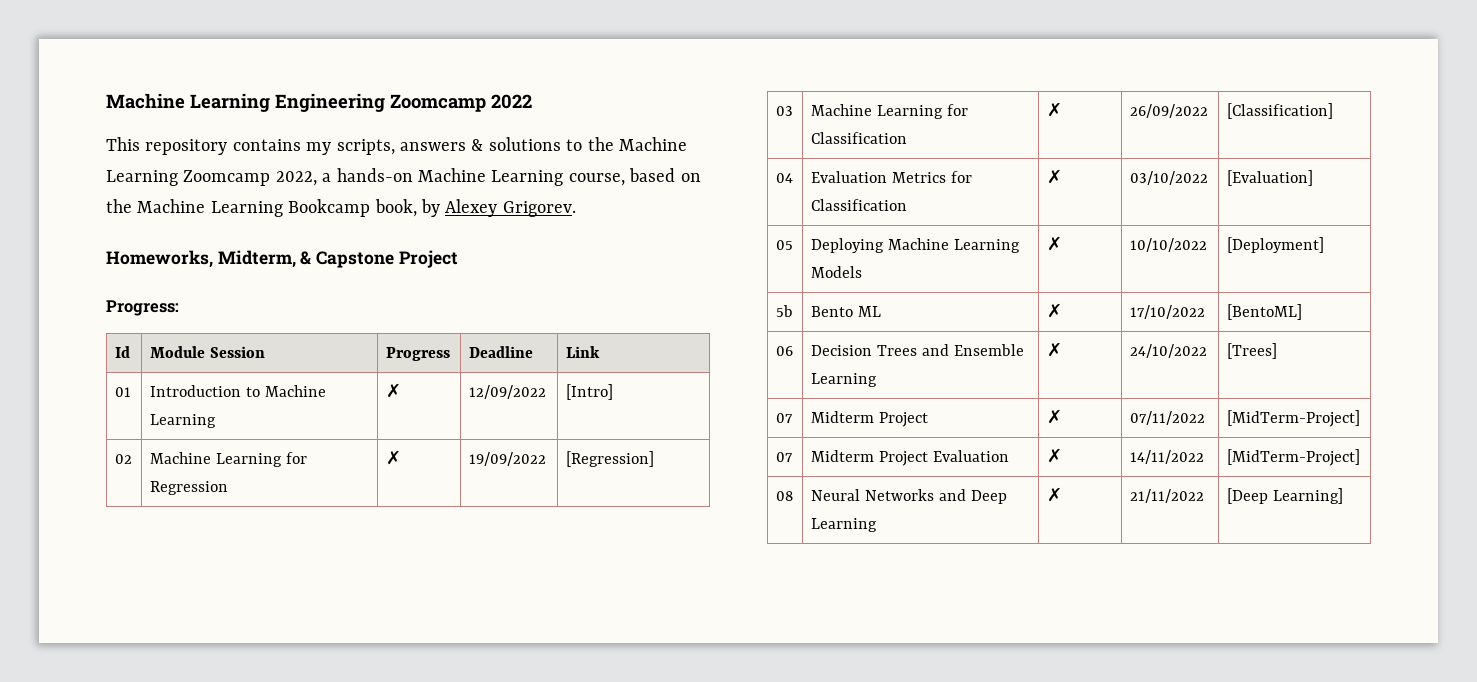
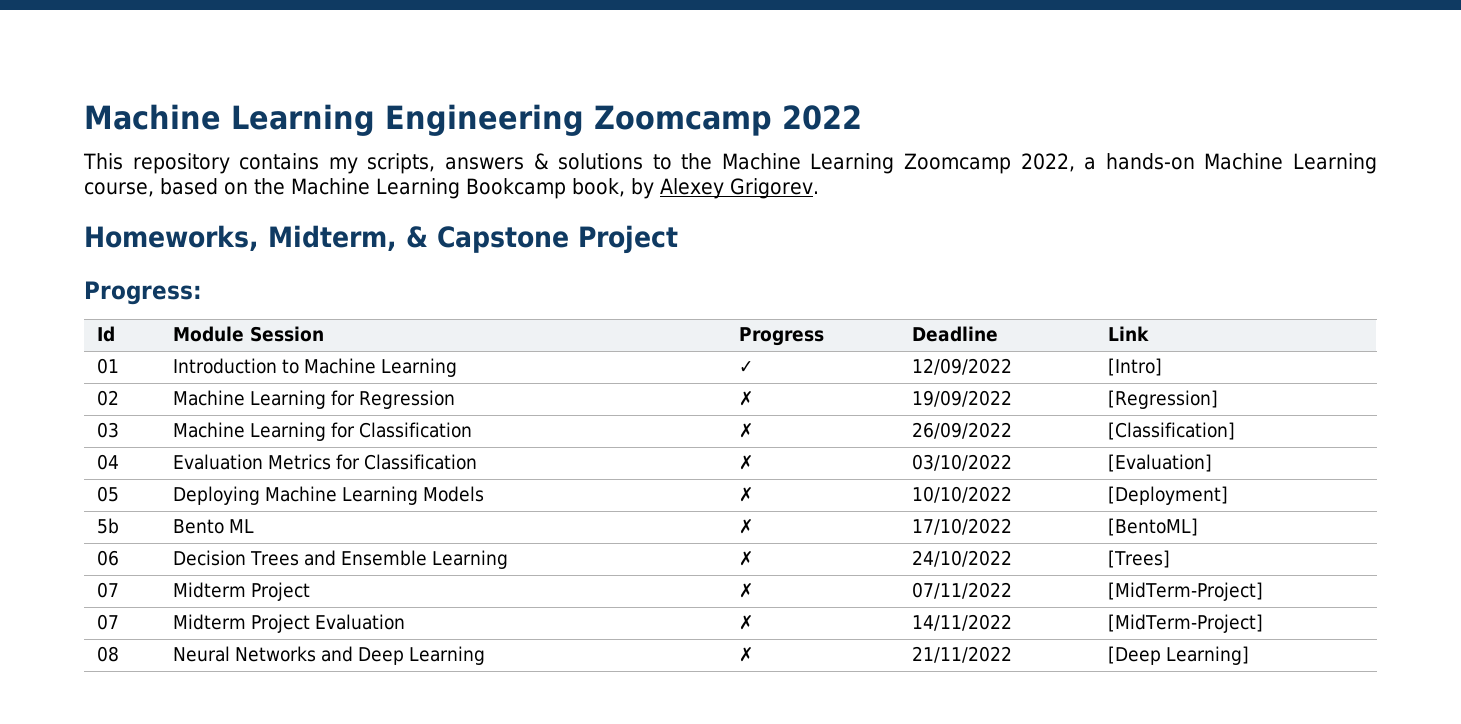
[385,383,401,398] ✗ -> [739,361,754,373] ✓

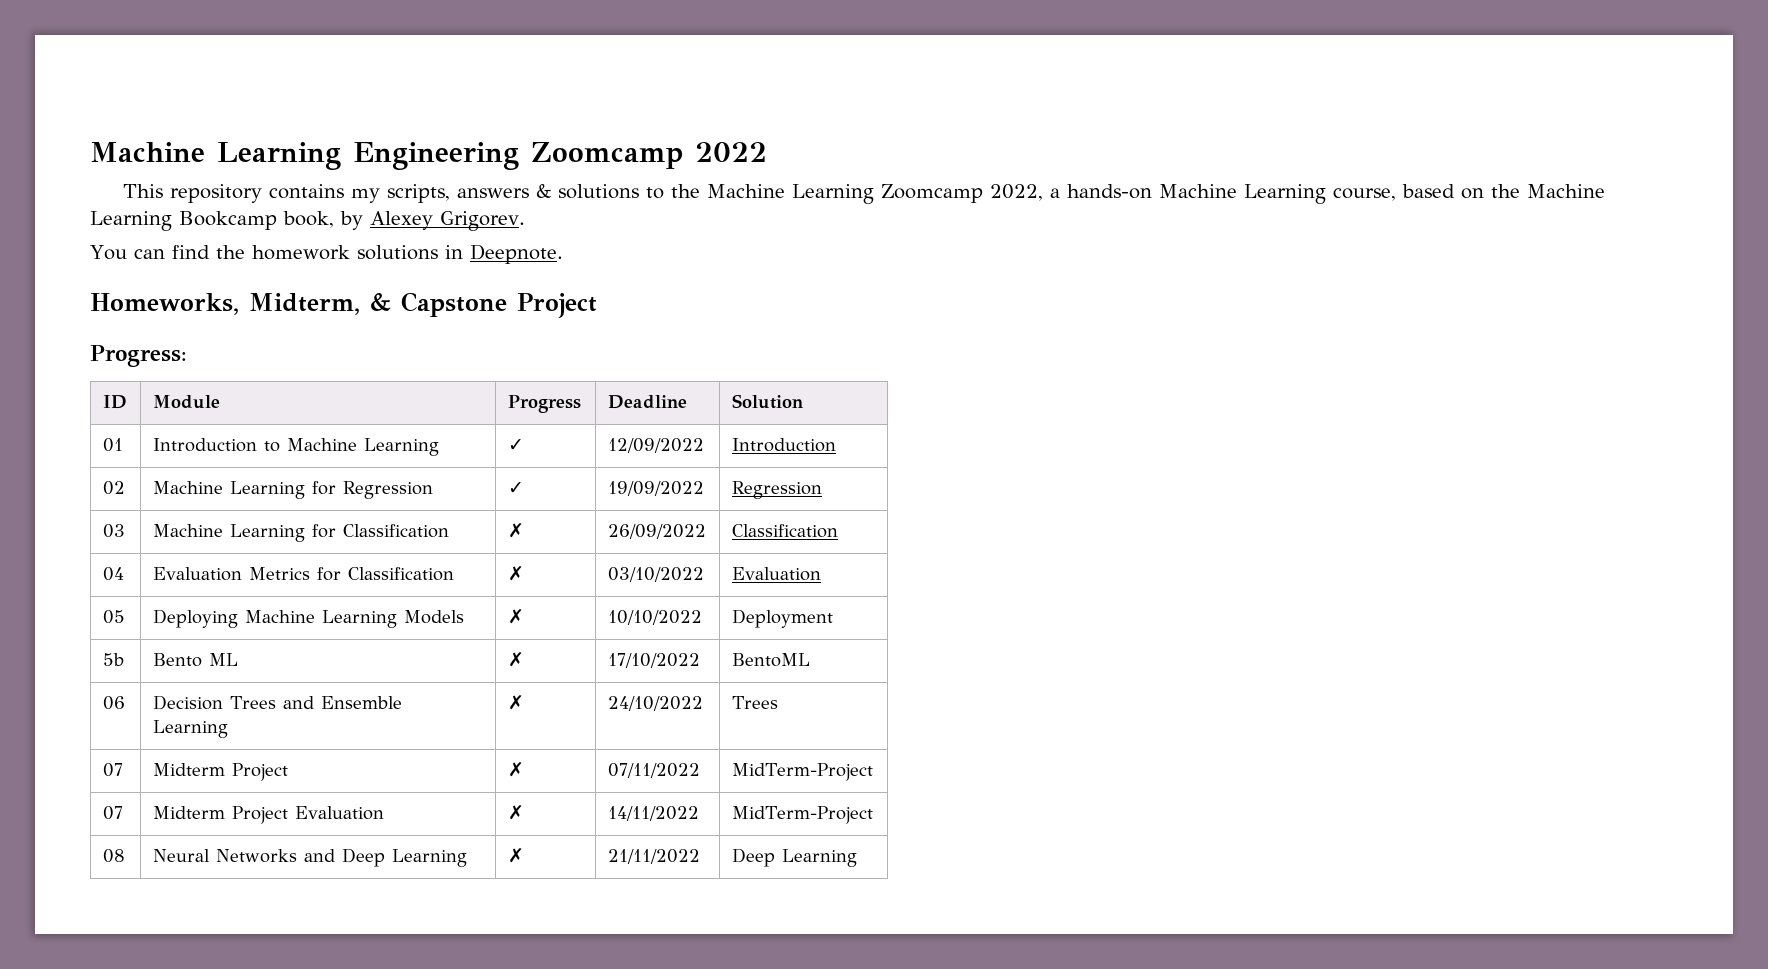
(819, 188) none -> [90,244,563,264] // You can find the homework solutions in Deepnote.
[97,326,116,342] Id -> [102,395,127,409] ID
[250,326,325,342] Session -> (220, 402) none
[1108,326,1150,341] Link -> [731,394,803,409] Solution
[1108,358,1163,376] [Intro] -> [731,438,836,452] Introduction
[739,391,754,406] ✗ -> [507,482,524,494] ✓
[1108,390,1219,409] [Regression] -> [731,481,822,499] Regression
[1108,422,1236,440] [Classification] -> [731,524,838,538] Classification
[1108,454,1213,472] [Evaluation] -> [731,567,821,581] Evaluation
[1108,486,1229,505] [Deployment] -> [731,609,833,628] Deployment
[1108,518,1199,536] [BentoML] -> [731,653,810,667] BentoML
[1108,550,1171,568] [Trees] -> [731,696,778,709] Trees
[1108,582,1264,601] [MidTerm-Project] -> [731,763,873,781] MidTerm-Project
[1108,614,1264,633] [MidTerm-Project] -> [731,806,873,824] MidTerm-Project
[1108,646,1250,665] [Deep Learning] -> [731,848,857,867] Deep Learning

